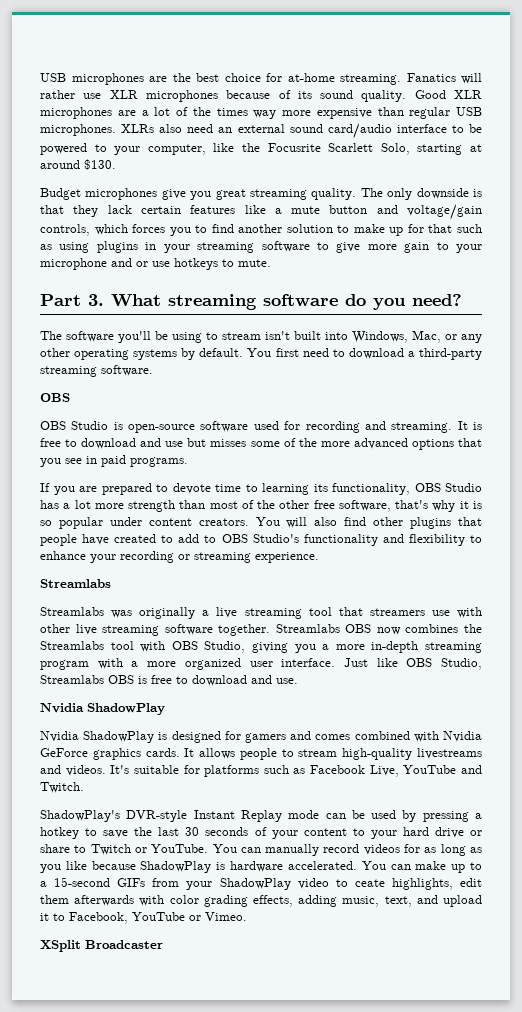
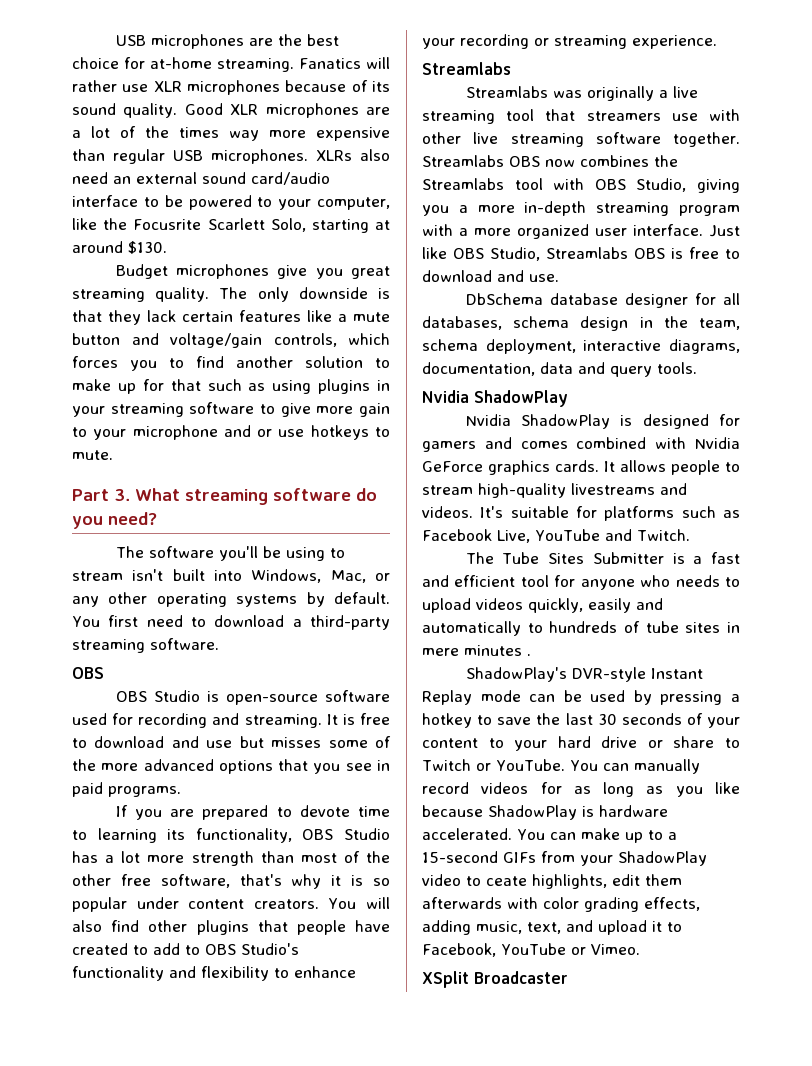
(298, 681) none -> [465,293,740,308] [422,316,740,331] [422,339,740,354] [422,362,697,377] // DbSchema database designer for all databases, schema design in the team, schema deployment, interactive diagrams, documentation, data and query tools.
(84, 787) none -> [465,552,740,564] [422,575,740,590] [422,598,663,613] [422,621,740,636] [422,645,531,656] // The Tube Sites Submitter is a fast and efficient tool for anyone who needs to upload videos quickly, easily and automatically to hundreds of tube sites in mere minutes .

